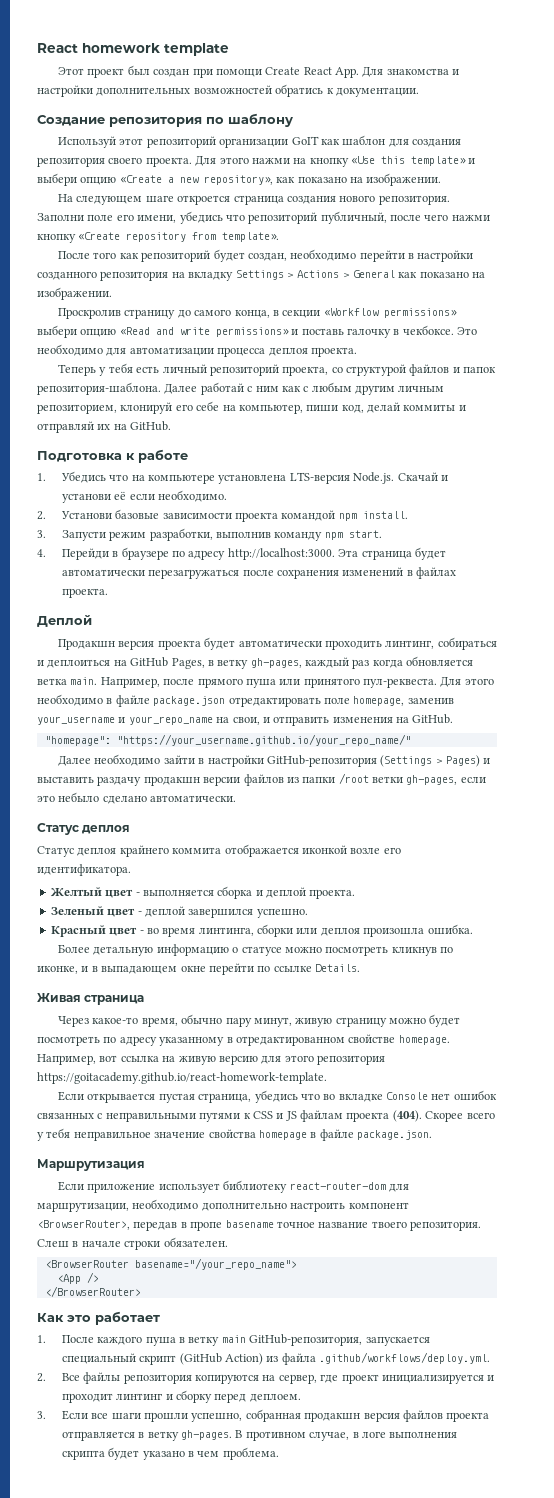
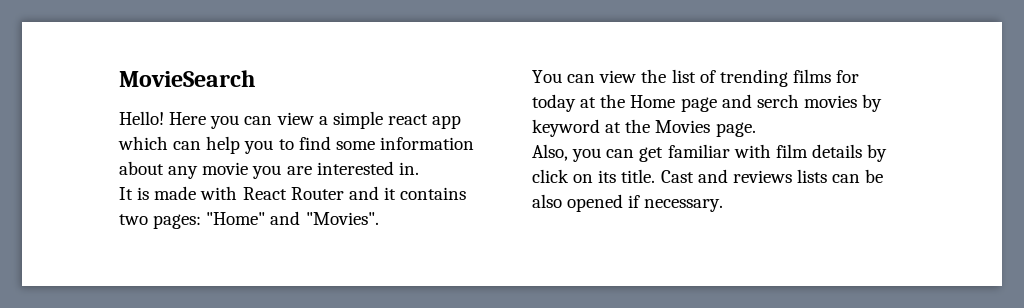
[37,43,229,56] [58,65,460,78] [37,84,419,97] [37,113,293,127] [58,135,462,148] [37,155,476,167] [37,173,442,186] [58,194,450,205] [37,211,490,224] [37,232,280,243] [58,249,474,262] [37,270,486,281] [37,287,112,300] [58,308,457,319] [37,325,477,338] [37,344,357,357] [58,363,497,376] [37,382,445,395] [37,401,466,414] [37,421,172,433] [37,449,188,463] [37,471,448,484] [61,490,228,503] [37,509,408,522] [37,528,382,541] [37,547,446,560] [61,567,457,579] [61,588,108,598] [37,615,92,627] [58,637,497,650] [37,656,474,669] [37,676,494,688] [37,694,454,707] [37,714,454,726] [44,734,411,746] [58,754,491,767] [37,773,486,786] [37,792,237,804] [37,823,131,835] [37,844,401,857] [37,864,131,876] [49,886,356,899] [50,906,308,918] [50,924,473,937] [58,944,454,956] [37,963,360,975] [37,993,145,1005] [58,1014,461,1027] [37,1034,450,1046] [37,1054,385,1065] [37,1072,327,1084] [58,1090,497,1103] [37,1110,495,1122] [37,1128,432,1141] [37,1159,145,1171] [58,1180,409,1193] [37,1199,409,1212] [37,1220,481,1231] [37,1237,228,1250] [44,1258,297,1270] [56,1272,99,1284] [44,1286,141,1297] [37,1311,160,1325] [37,1334,430,1346] [61,1352,491,1365] [37,1372,495,1384] [61,1390,301,1403] [37,1409,490,1422] [61,1430,458,1441] [61,1447,279,1460] React homework template // Этот проект был создан при помощи Create React App. Для знакомства и настройки дополнительных возможностей обратись к документации. // Создание репозитория по шаблону // Используй этот репозиторий организации GoIT как шаблон для создания репозитория своего проекта. Для этого нажми на кнопку «Use this template» и выбери опцию «Create a new repository», как показано на изображении. // На следующем шаге откроется страница создания нового репозитория. Заполни поле его имени, убедись что репозиторий публичный, после чего нажми кнопку «Create repository from template». // После того как репозиторий будет создан, необходимо перейти в настройки созданного репозитория на вкладку Settings > Actions > General как показано на изображении. // Проскролив страницу до самого конца, в секции «Workflow permissions» выбери опцию «Read and write permissions» и поставь галочку в чекбоксе. Это необходимо для автоматизации процесса деплоя проекта. // Теперь у тебя есть личный репозиторий проекта, со структурой файлов и папок репозитория-шаблона. Далее работай с ним как с любым другим личным репозиторием, клонируй его себе на компьютер, пиши код, делай коммиты и отправляй их на GitHub. // Подготовка к работе // 1. Убедись что на компьютере установлена LTS-версия Node.js. Скачай и установи её если необходимо. // 2. Установи базовые зависимости проекта командой npm install. // 3. Запусти режим разработки, выполнив команду npm start. // 4. Перейди в браузере по адресу http://localhost:3000. Эта страница будет автоматически перезагружаться после сохранения изменений в файлах проекта. // Деплой // Продакшн версия проекта будет автоматически проходить линтинг, собираться и деплоиться на GitHub Pages, в ветку gh-pages, каждый раз когда обновляется ветка main. Например, после прямого пуша или принятого пул-реквеста. Для этого необходимо в файле package.json отредактировать поле homepage, заменив your_username и your_repo_name на свои, и отправить изменения на GitHub. // "homepage": "https://your_username.github.io/your_repo_name/" // Далее необходимо зайти в настройки GitHub-репозитория (Settings > Pages) и выставить раздачу продакшн версии файлов из папки /root ветки gh-pages, если это небыло сделано автоматически. // Статус деплоя // Статус деплоя крайнего коммита отображается иконкой возле его идентификатора. // Желтый цвет - выполняется сборка и деплой проекта. // Зеленый цвет - деплой завершился успешно. // Красный цвет - во время линтинга, сборки или деплоя произошла ошибка. // Более детальную информацию о статусе можно посмотреть кликнув по иконке, и в выпадающем окне перейти по ссылке Details. // Живая страница // Через какое-то время, обычно пару минут, живую страницу можно будет посмотреть по адресу указанному в отредактированном свойстве homepage. Например, вот ссылка на живую версию для этого репозитория https://goitacademy.github.io/react-homework-template. // Если открывается пустая страница, убедись что во вкладке Console нет ошибок связанных с неправильными путями к CSS и JS файлам проекта (404). Скорее всего у тебя неправильное значение свойства homepage в файле package.json. // Маршрутизация // Если приложение использует библиотеку react-router-dom для маршрутизации, необходимо дополнительно настроить компонент <BrowserRouter>, передав в пропе basename точное название твоего репозитория. Слеш в начале строки обязателен. // <BrowserRouter basename="/your_repo_name"> // <App /> // </BrowserRouter> // Как это работает // 1. После каждого пуша в ветку main GitHub-репозитория, запускается специальный скрипт (GitHub Action) из файла .github/workflows/deploy.yml. // 2. Все файлы репозитория копируются на сервер, где проект инициализируется и проходит линтинг и сборку перед деплоем. // 3. Если все шаги прошли успешно, собранная продакшн версия файлов проекта отправляется в ветку gh-pages. В противном случае, в логе выполнения скрипта будет указано в чем проблема. -> [119,70,255,87] [119,111,462,129] [118,136,474,154] [119,161,419,179] [119,186,467,200] [119,211,379,229] [532,69,860,87] [532,94,883,112] [532,119,756,137] [532,144,888,162] [532,169,884,183] [532,194,724,212] MovieSearch // Hello! Here you can view a simple react app which can help you to find some information about any movie you are interested in. // It is made with React Router and it contains two pages: "Home" and "Movies". // You can view the list of trending films for today at the Home page and serch movies by keyword at the Movies page. // Also, you can get familiar with film details by click on its title. Cast and reviews lists can be also opened if necessary.

